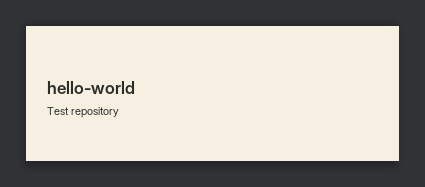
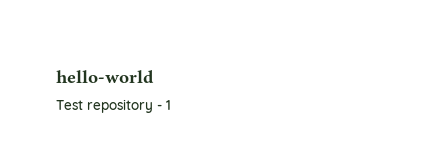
(119, 112) none -> [157,100,171,110] - 1

